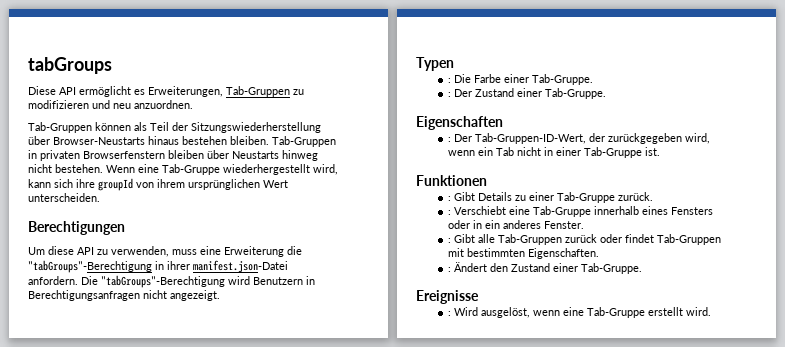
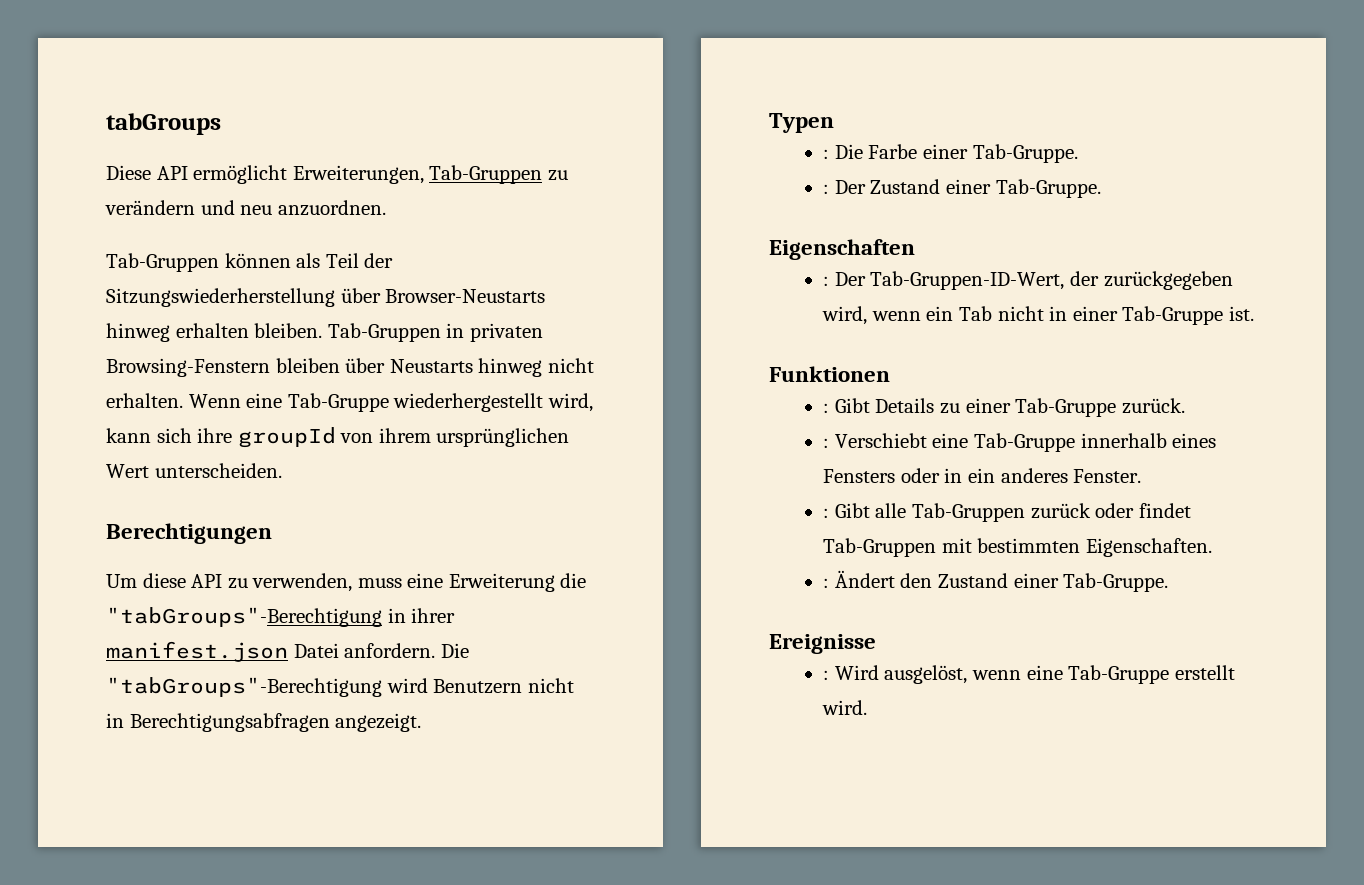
[134,89,145,95] es -> (288, 174) none
[28,100,89,109] modifizieren -> [105,200,195,215] verändern
[148,136,227,145] hinaus bestehen -> [106,323,249,342] hinweg erhalten
[83,151,165,159] Browserfenstern -> [106,358,270,377] Browsing-Fenstern
[55,164,103,173] bestehen. -> [106,393,183,408] erhalten.
[193,260,288,273] manifest.json-Datei -> [106,641,339,662] manifest.json Datei
[306,276,315,285] [28,290,167,301] in Berechtigungsanfragen nicht -> [527,678,574,693] [106,713,330,732] nicht in Berechtigungsabfragen

